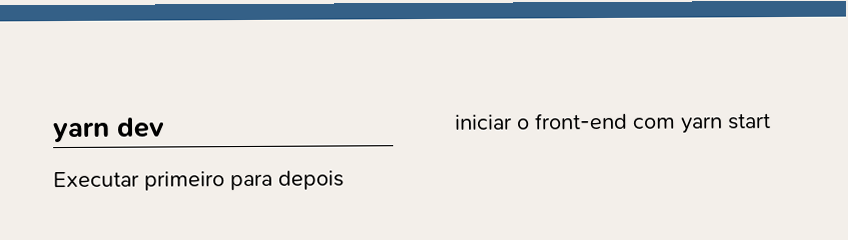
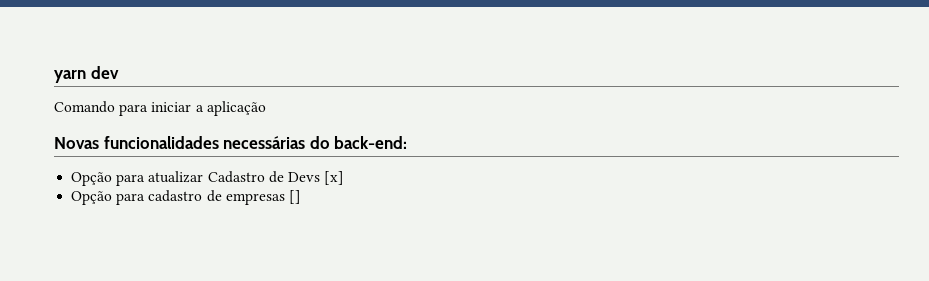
[53,170,344,191] [454,112,771,134] Executar primeiro para depois iniciar o front-end com yarn start -> [54,101,266,116] [54,136,408,149] [71,171,345,186] [71,190,301,205] Comando para iniciar a aplicação // Novas funcionalidades necessárias do back-end: // Opção para atualizar Cadastro de Devs [x] // Opção para cadastro de empresas []

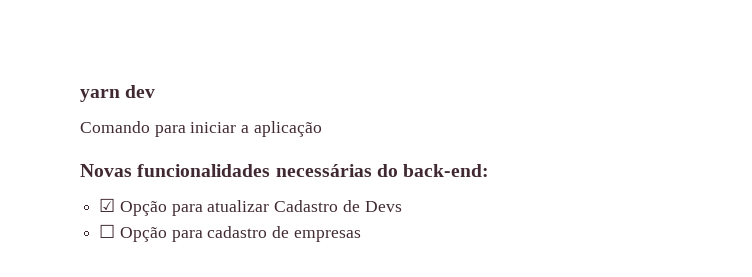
(408, 142) none -> [99,198,116,212] ☑
[324,171,345,185] [x] // -> [99,224,116,238] // ☐
[288,190,301,204] [] -> (361, 236) none

